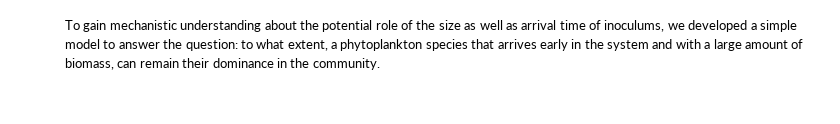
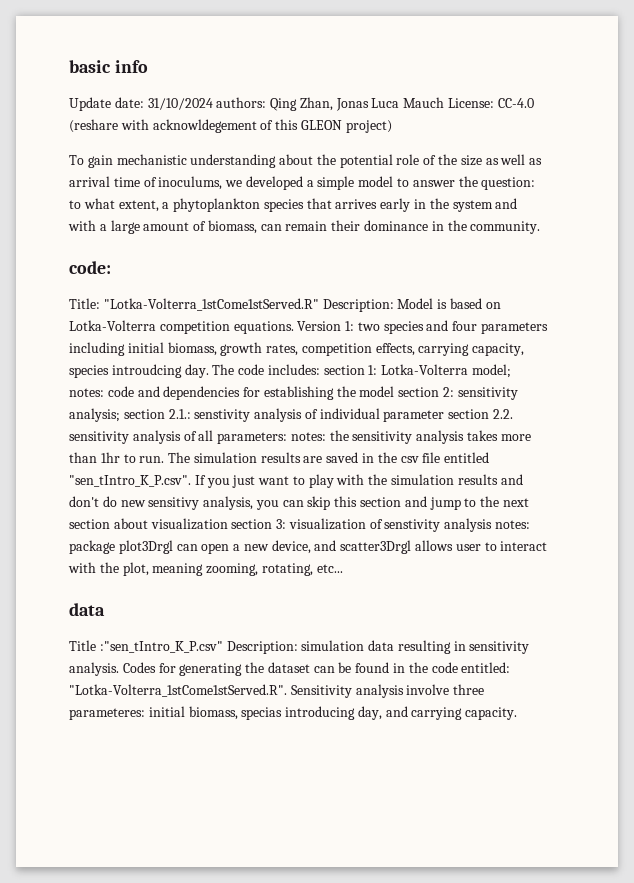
(65, 25) none -> [69,60,148,73] [69,97,534,111] [69,119,392,133] basic info // Update date: 31/10/2024 authors: Qing Zhan, Jonas Luca Mauch License: CC-4.0 (reshare with acknowldegement of this GLEON project) //
(380, 64) none -> [69,261,111,274] [69,298,501,312] [69,320,549,334] [69,342,525,356] [69,364,512,378] [69,386,518,400] [69,408,514,422] [69,430,531,444] [69,452,490,463] [69,474,523,488] [69,496,529,510] [69,518,531,532] [69,540,548,554] [68,562,343,576] [69,603,105,616] [69,640,530,654] [69,662,511,676] [69,684,485,698] [69,706,518,720] // code: // Title: "Lotka-Volterra_1stCome1stServed.R" Description: Model is based on Lotka-Volterra competition equations. Version 1: two species and four parameters including initial biomass, growth rates, competition effects, carrying capacity, species introudcing day. The code includes: section 1: Lotka-Volterra model; notes: code and dependencies for establishing the model section 2: sensitivity analysis; section 2.1.: senstivity analysis of individual parameter section 2.2. sensitivity analysis of all parameters: notes: the sensitivity analysis takes more than 1hr to run. The simulation results are saved in the csv file entitled "sen_tIntro_K_P.csv". If you just want to play with the simulation results and don't do new sensitivy analysis, you can skip this section and jump to the next section about visualization section 3: visualization of senstivity analysis notes: package plot3Drgl can open a new device, and scatter3Drgl allows user to interact with the plot, meaning zooming, rotating, etc... // data // Title :"sen_tIntro_K_P.csv" Description: simulation data resulting in sensitivity analysis. Codes for generating the dataset can be found in the code entitled: "Lotka-Volterra_1stCome1stServed.R". Sensitivity analysis involve three parameteres: initial biomass, specias introducing day, and carrying capacity.

